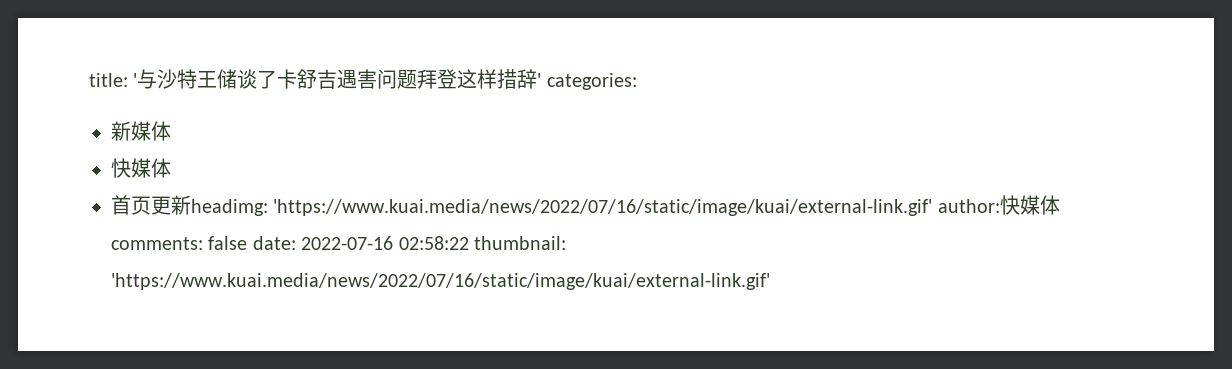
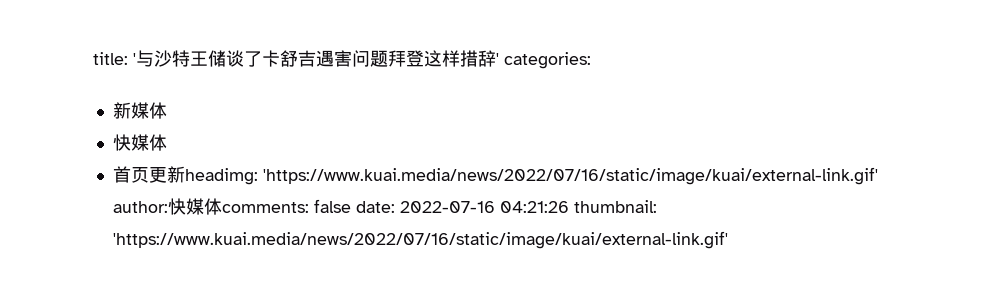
[398,236,469,250] 02:58:22 -> [499,201,569,213] 04:21:26

